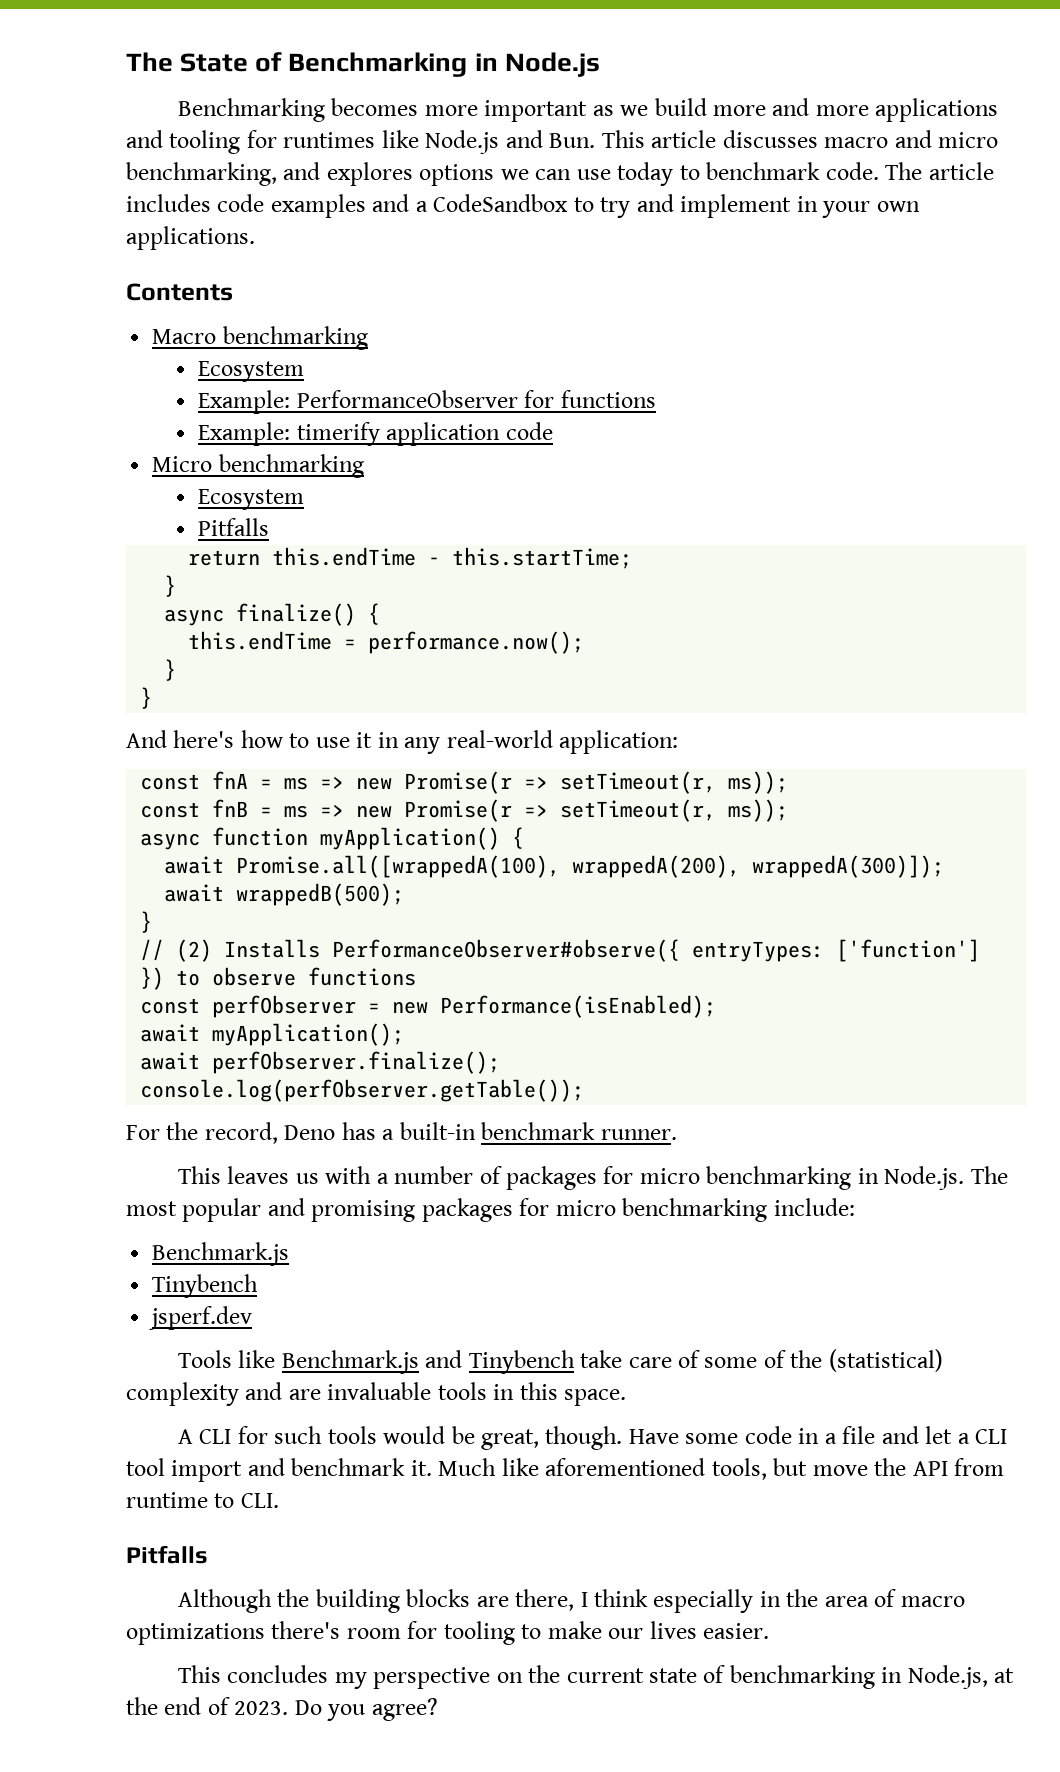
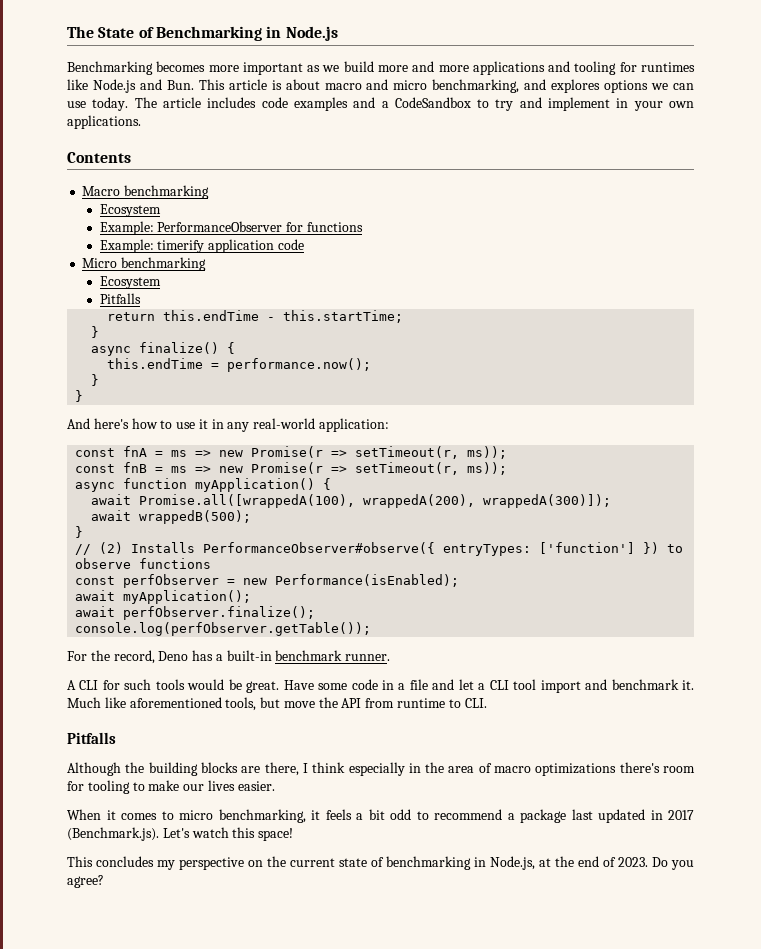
[722,130,818,148] discusses -> [271,79,320,90] is about
[617,162,879,186] today to benchmark code. -> [92,97,129,111] today.
[177,1166,1008,1190] [126,1198,855,1222] [152,1242,290,1266] [152,1274,259,1298] [149,1306,253,1330] [177,1349,943,1374] [126,1382,627,1406] // This leaves us with a number of packages for micro benchmarking in Node.js. The most popular and promising packages for micro benchmarking include: // Benchmark.js // Tinybench // jsperf.dev // Tools like Benchmark.js and Tinybench take care of some of the (statistical) complexity and are invaluable tools in this space. -> (391, 657) none
[480,1426,623,1450] great, though. -> [246,681,280,693] great.
(770, 1631) none -> [67,809,694,823] [67,827,294,841] // When it comes to micro benchmarking, it feels a bit odd to recommend a package last updated in 2017 (Benchmark.js). Let's watch this space!

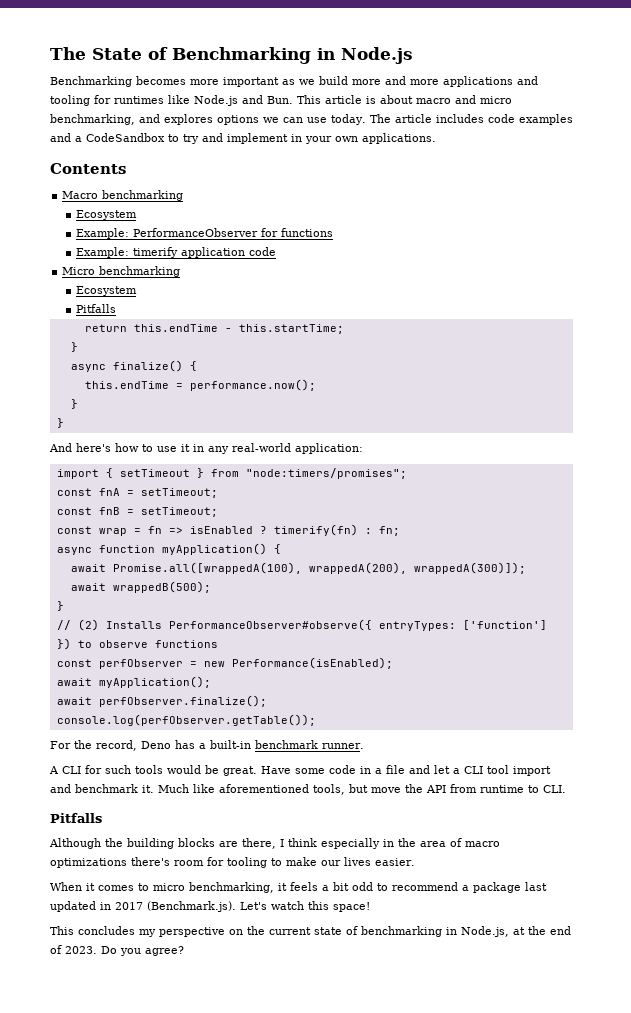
[75,446,508,459] [75,462,508,475] const fnA = ms => new Promise(r => setTimeout(r, ms)); // const fnB = ms => new Promise(r => setTimeout(r, ms)); -> [56,468,407,479] [56,488,218,498] [56,507,218,517] [56,524,400,536] import { setTimeout } from "node:timers/promises"; // const fnA = setTimeout; // const fnB = setTimeout; // const wrap = fn => isEnabled ? timerify(fn) : fn;

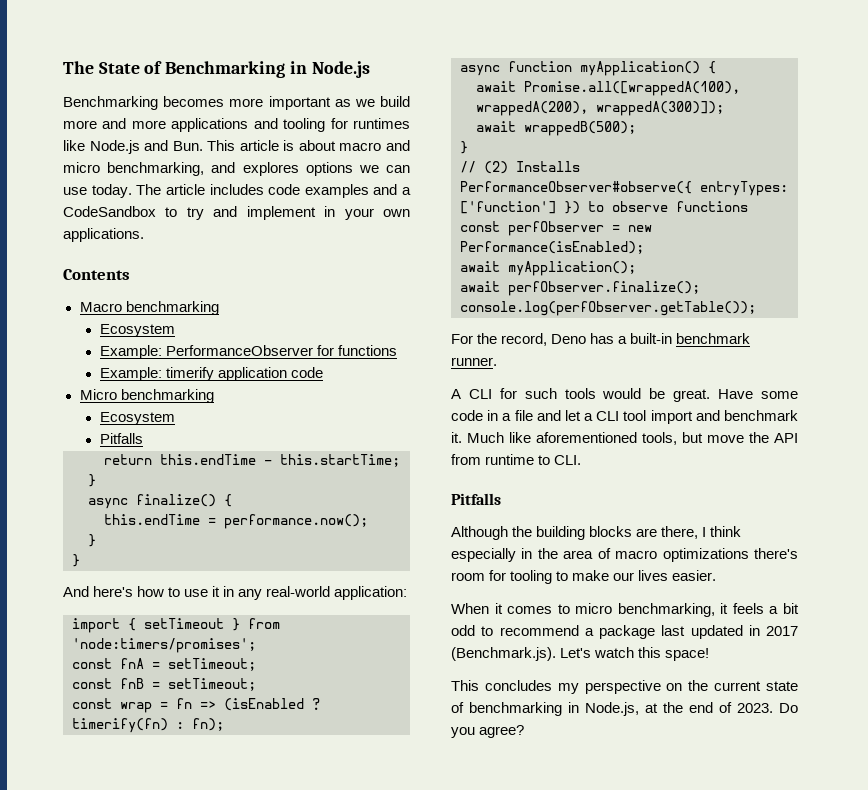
[245,468,407,479] "node:timers/promises"; -> [72,638,256,653] 'node:timers/promises';
[189,526,253,534] isEnabled -> [224,698,304,711] (isEnabled
[378,526,400,536] fn; -> [192,718,224,731] fn);

